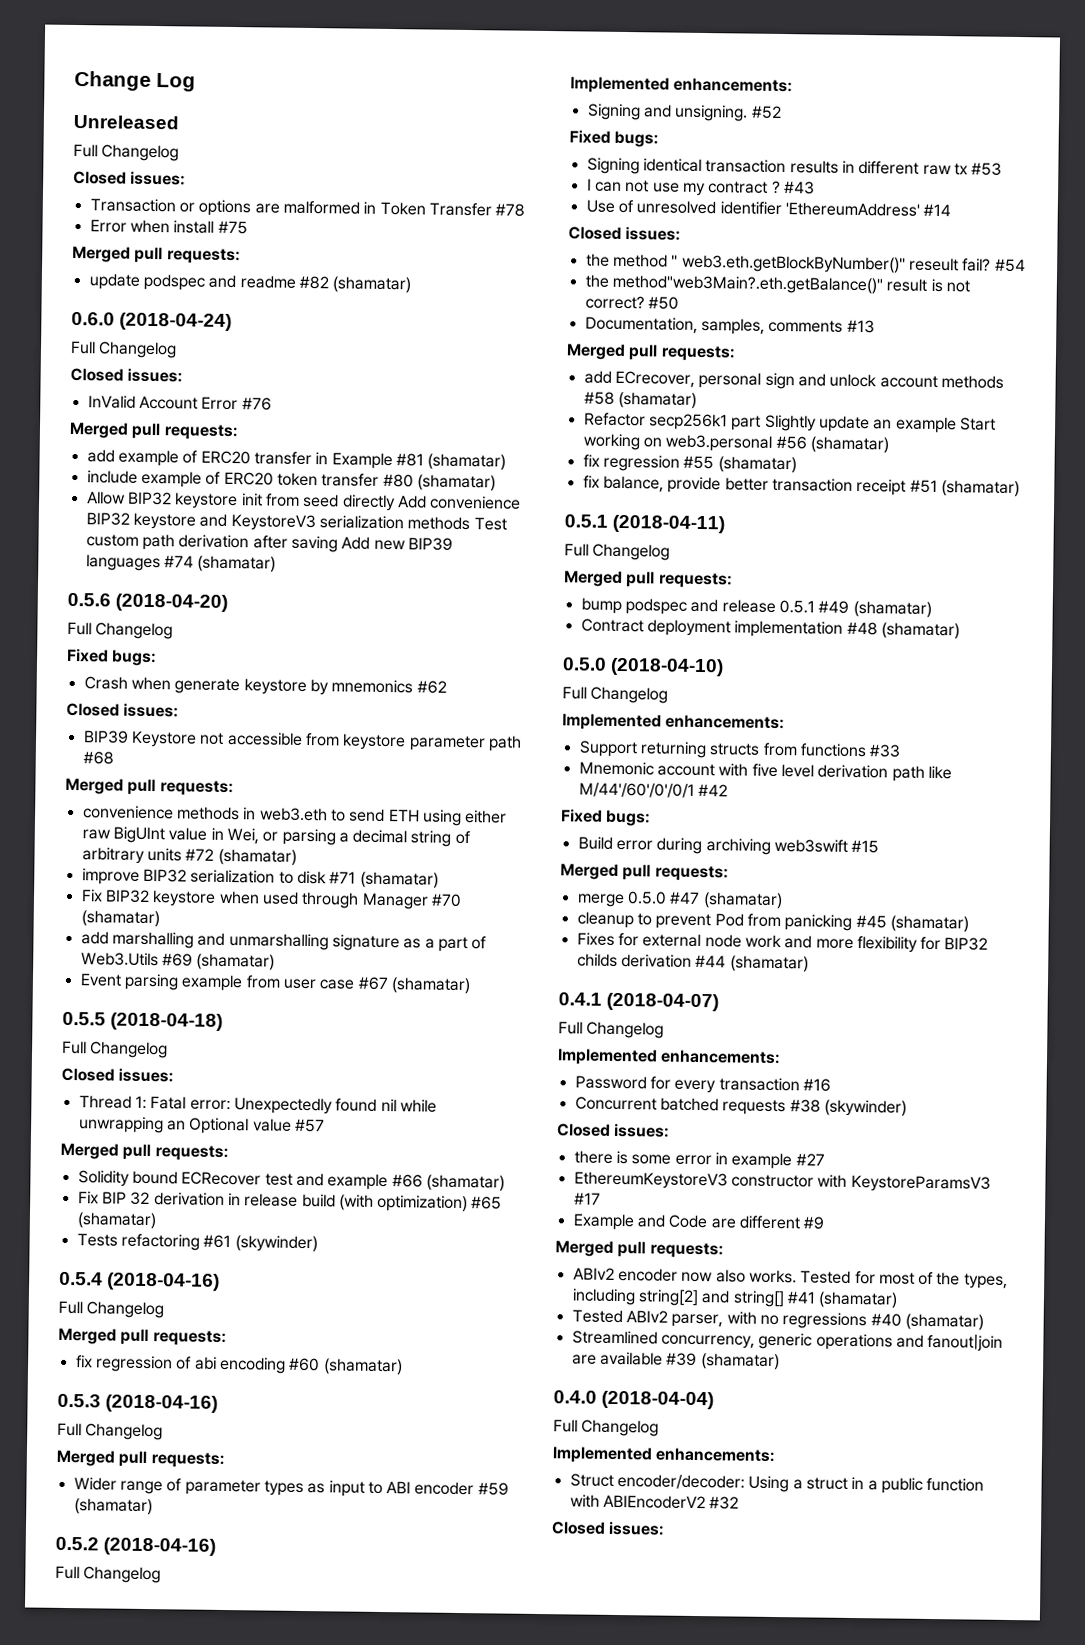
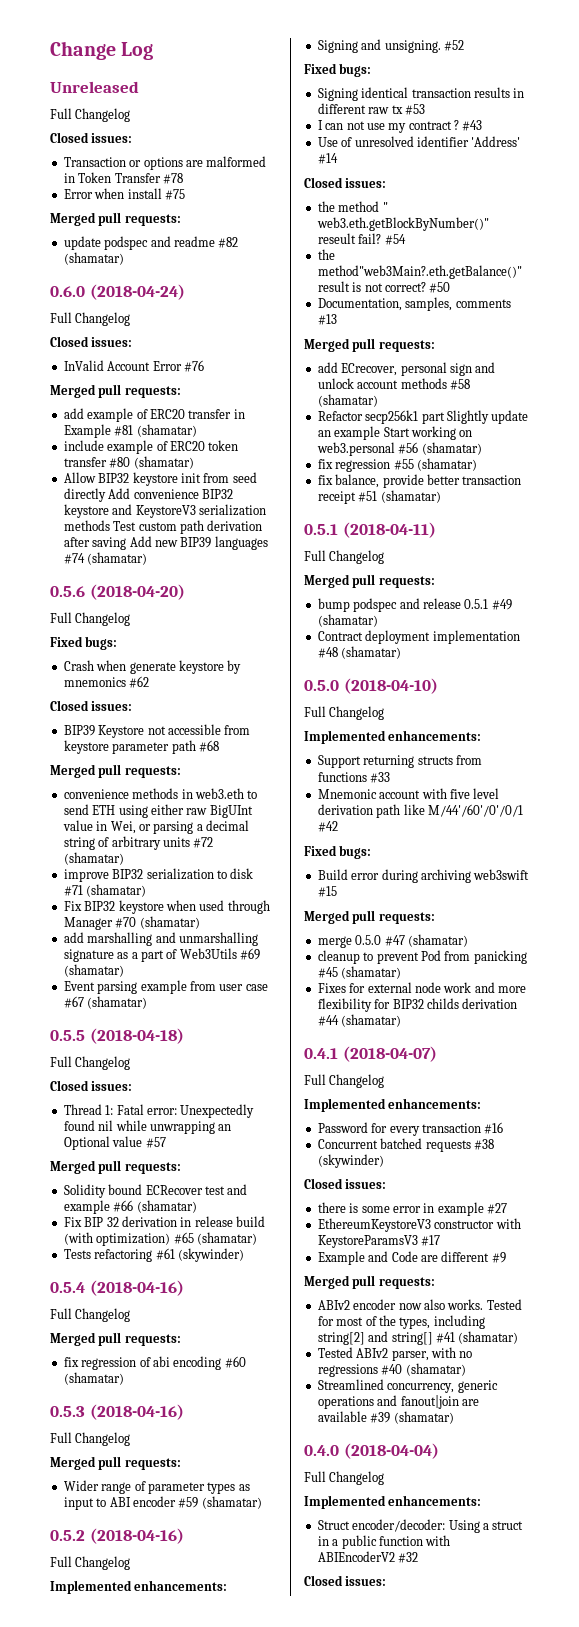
[80,952,159,967] Web3.Utils -> [179,948,237,959] Web3Utils
[784,202,920,217] 'EthereumAddress' -> [471,136,521,147] 'Address'

